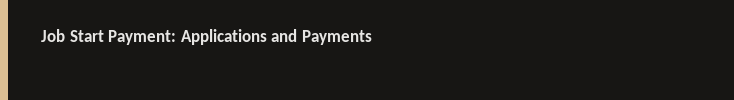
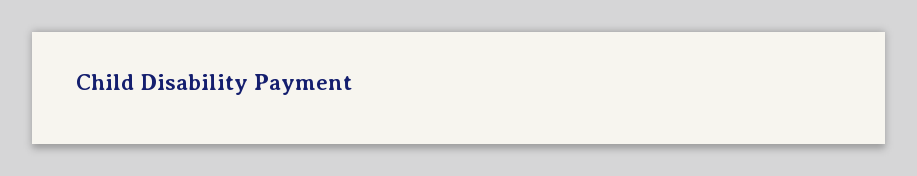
[41,29,372,45] Job Start Payment: Applications and Payments -> [76,74,353,95] Child Disability Payment

